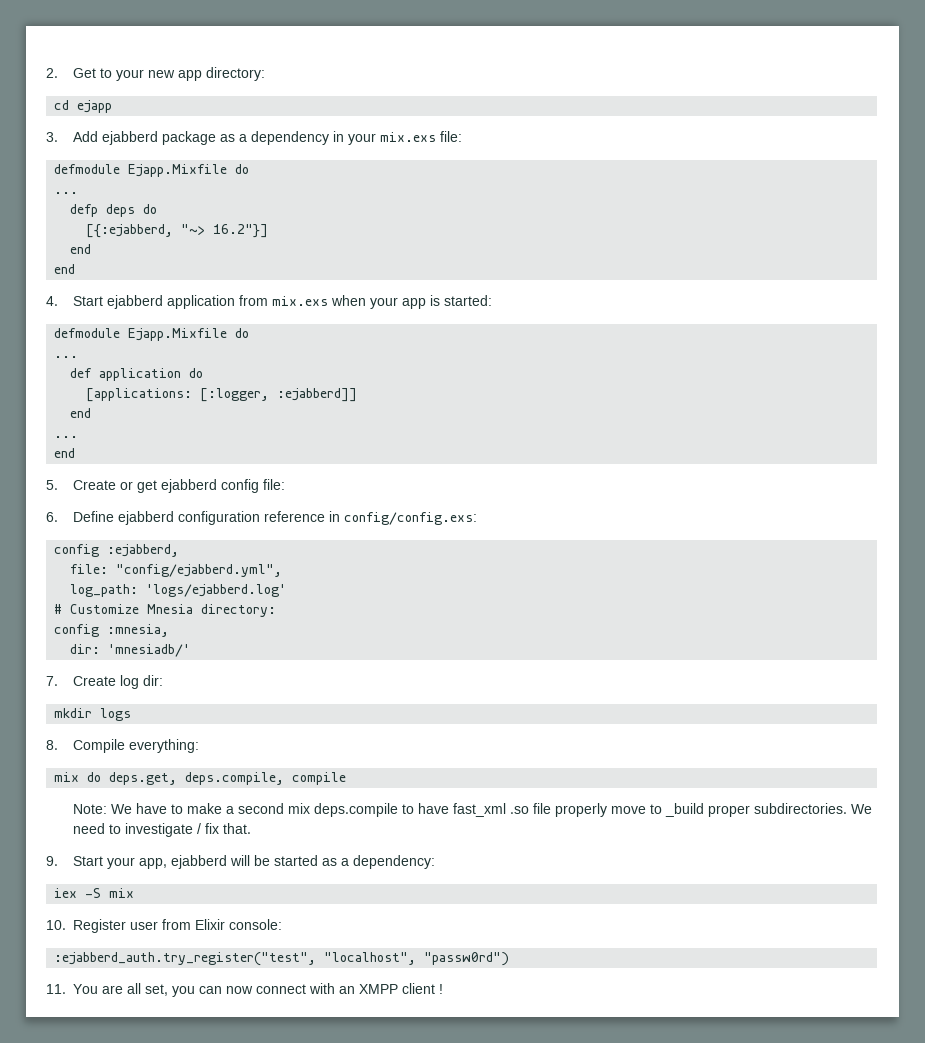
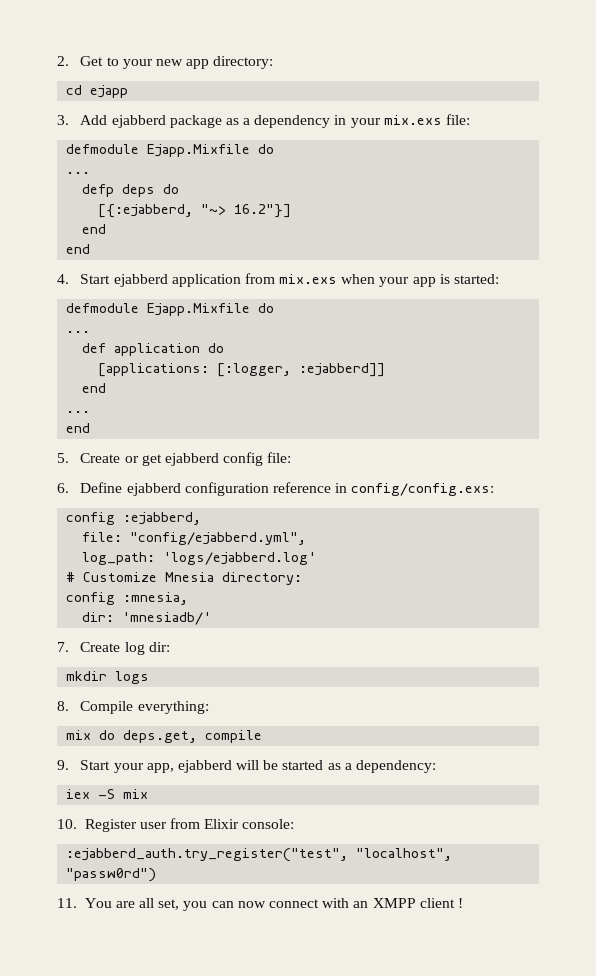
[185,772,285,785] deps.compile, -> (198, 736) none
[73,803,873,817] [73,823,252,837] // Note: We have to make a second mix deps.compile to have fast_xml .so file properly move to _build proper subdirectories. We need to investigate / fix that. -> (263, 736) none

